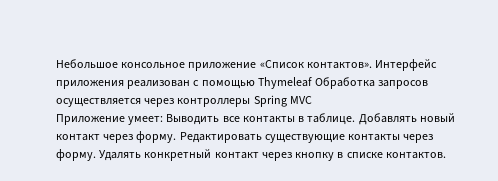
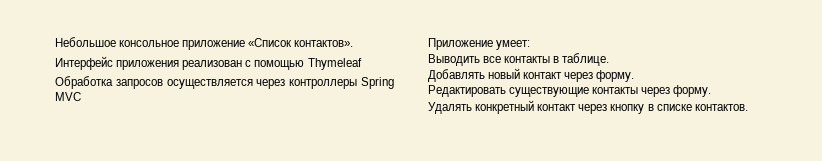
(372, 65) none -> (354, 43) //
(312, 83) none -> (362, 64) //
(164, 120) none -> (531, 45) //
(356, 119) none -> (610, 59) //
(177, 137) none -> (635, 76) //
(96, 155) none -> (712, 91) //

